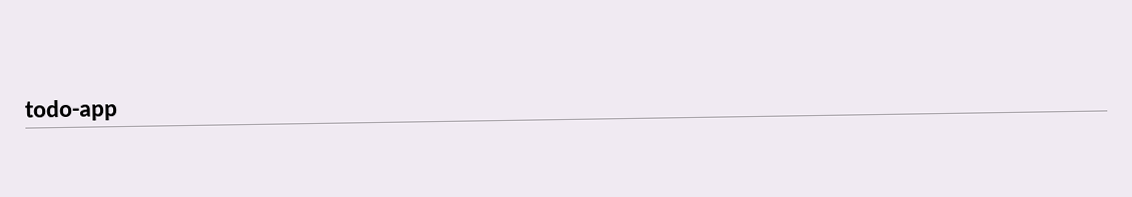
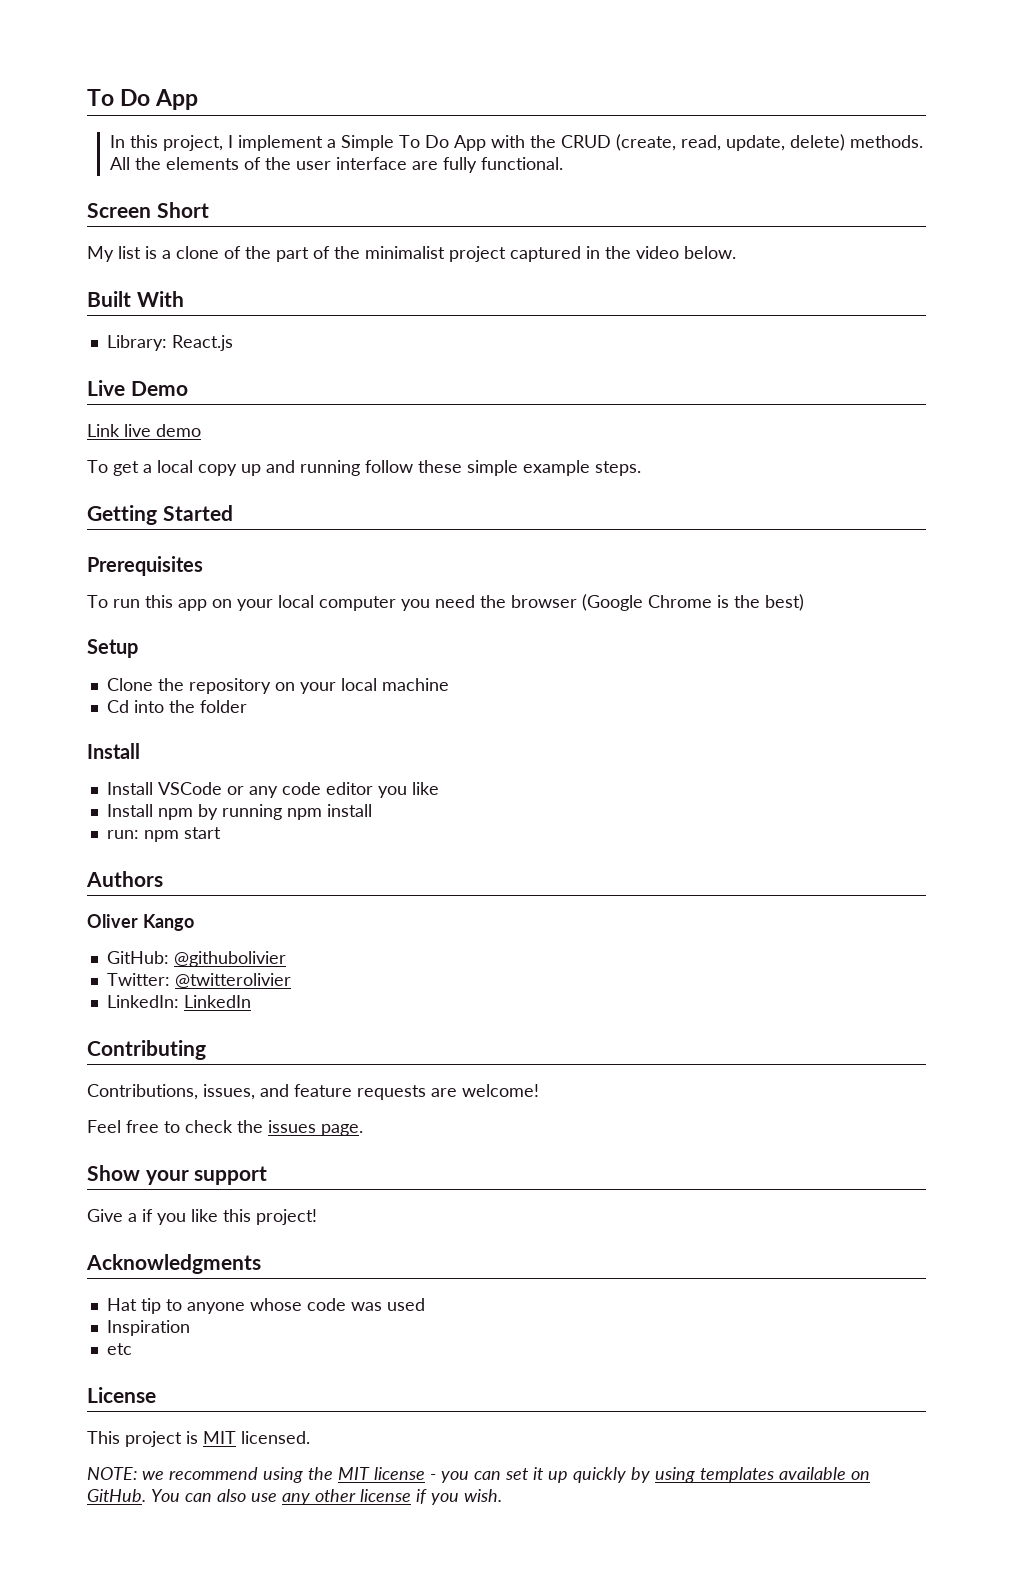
[24,99,118,122] todo-app -> [87,89,199,110] [109,134,923,151] [109,157,563,173] [87,202,209,218] [87,246,736,262] [87,291,184,307] [106,335,233,351] [87,380,188,396] [87,424,201,437] [87,460,641,476] [87,505,233,525] [87,556,203,576] [87,594,804,611] [87,639,138,658] [106,678,449,694] [106,700,247,713] [87,743,140,759] [106,782,439,798] [106,804,372,820] [106,827,221,842] [86,871,163,887] [87,914,194,931] [106,951,286,967] [106,973,291,988] [106,995,251,1008] [87,1040,206,1060] [87,1084,539,1100] [87,1120,363,1136] [87,1165,268,1185] [87,1209,317,1225] [86,1254,261,1274] [106,1298,425,1314] [106,1320,190,1336] [106,1343,132,1355] [87,1387,156,1403] [87,1431,310,1447] [87,1467,870,1483] [87,1489,502,1505] To Do App // In this project, I implement a Simple To Do App with the CRUD (create, read, update, delete) methods. All the elements of the user interface are fully functional. // Screen Short // My list is a clone of the part of the minimalist project captured in the video below. // Built With // Library: React.js // Live Demo // Link live demo // To get a local copy up and running follow these simple example steps. // Getting Started // Prerequisites // To run this app on your local computer you need the browser (Google Chrome is the best) // Setup // Clone the repository on your local machine // Cd into the folder // Install // Install VSCode or any code editor you like // Install npm by running npm install // run: npm start // Authors // Oliver Kango // GitHub: @githubolivier // Twitter: @twitterolivier // LinkedIn: LinkedIn // Contributing // Contributions, issues, and feature requests are welcome! // Feel free to check the issues page. // Show your support // Give a if you like this project! // Acknowledgments // Hat tip to anyone whose code was used // Inspiration // etc // License // This project is MIT licensed. // NOTE: we recommend using the MIT license - you can set it up quickly by using templates available on GitHub. You can also use any other license if you wish.

